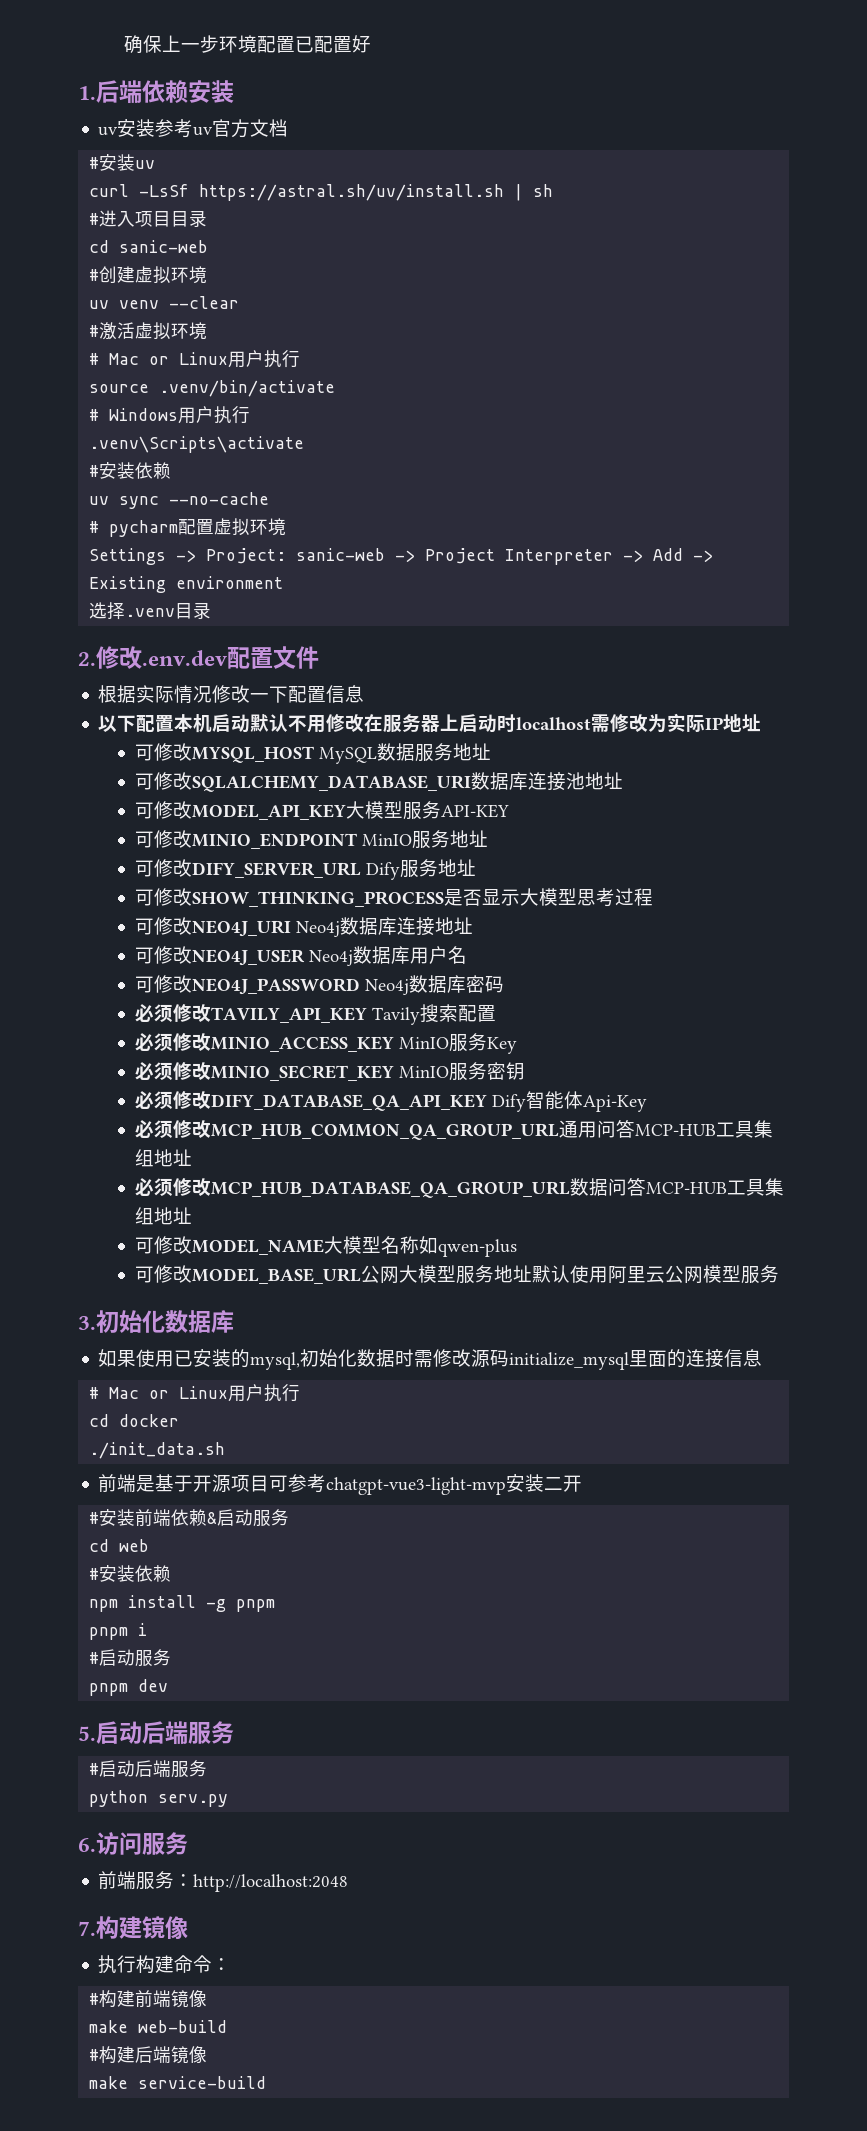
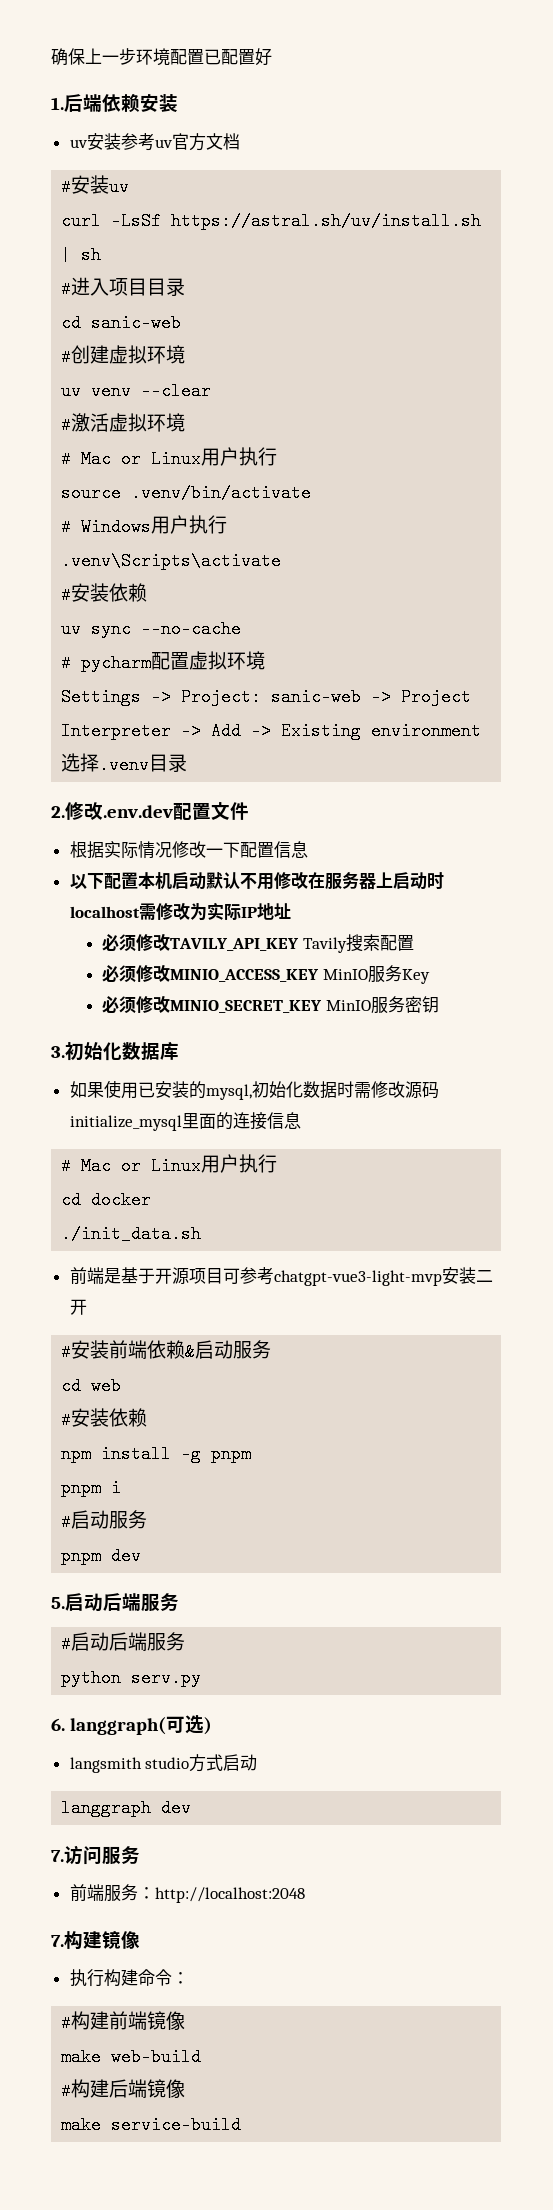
[134,743,491,764] [134,772,623,792] [134,801,509,820] [134,830,488,849] [134,859,476,880] [134,888,653,907] [134,917,473,937] [134,946,467,966] [134,975,504,995] // 可修改MYSQL_HOST MySQL数据服务地址 // 可修改SQLALCHEMY_DATABASE_URI数据库连接池地址 // 可修改MODEL_API_KEY大模型服务API-KEY // 可修改MINIO_ENDPOINT MinIO服务地址 // 可修改DIFY_SERVER_URL Dify服务地址 // 可修改SHOW_THINKING_PROCESS是否显示大模型思考过程 // 可修改NEO4J_URI Neo4j数据库连接地址 // 可修改NEO4J_USER Neo4j数据库用户名 // 可修改NEO4J_PASSWORD Neo4j数据库密码 -> (291, 911) none
[134,1091,647,1112] [134,1120,773,1140] [134,1149,192,1167] [134,1178,784,1198] [134,1207,192,1225] [134,1236,517,1257] [134,1265,779,1284] // 必须修改DIFY_DATABASE_QA_API_KEY Dify智能体Api-Key // 必须修改MCP_HUB_COMMON_QA_GROUP_URL通用问答MCP-HUB工具集组地址 // 必须修改MCP_HUB_DATABASE_QA_GROUP_URL数据问答MCP-HUB工具集组地址 // 可修改MODEL_NAME大模型名称如qwen-plus // 可修改MODEL_BASE_URL公网大模型服务地址默认使用阿里云公网模型服务 -> (439, 1004) none
(96, 1845) none -> [69,1715,212,1735] [69,1754,258,1773] [61,1799,192,1817] [51,1850,64,1862] langgraph(可选) // langsmith studio方式启动 // langgraph dev // 7.

